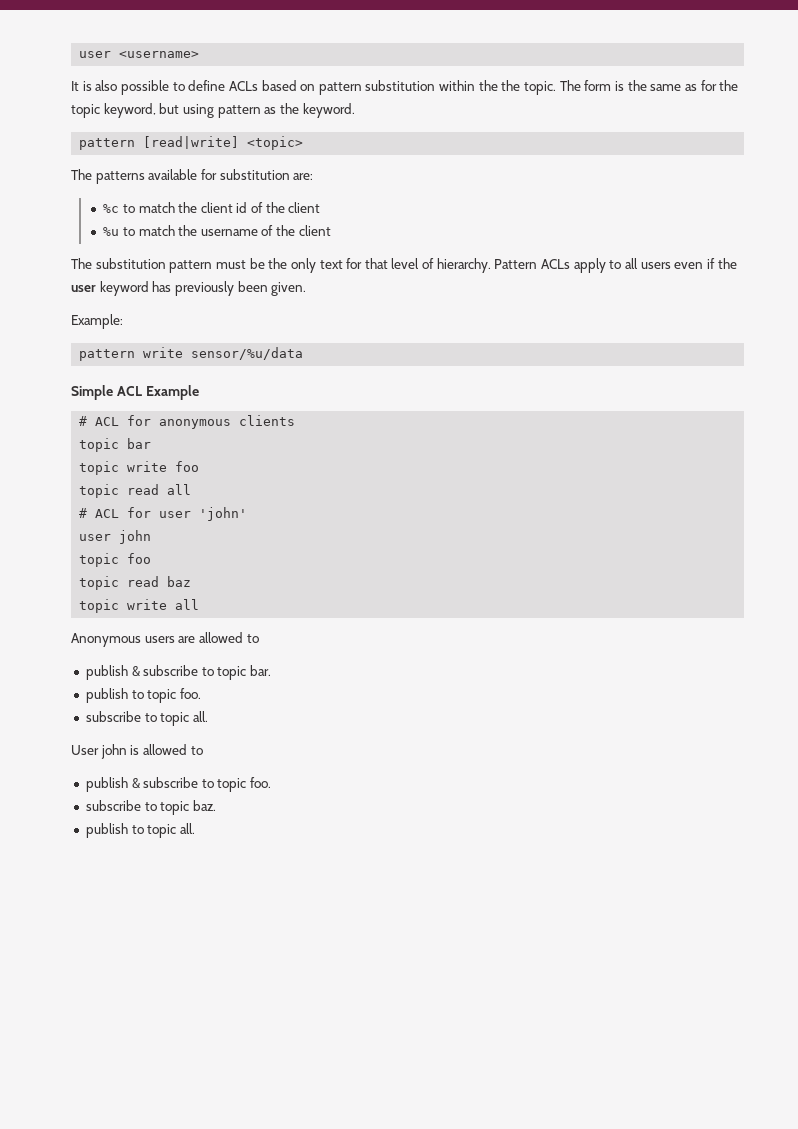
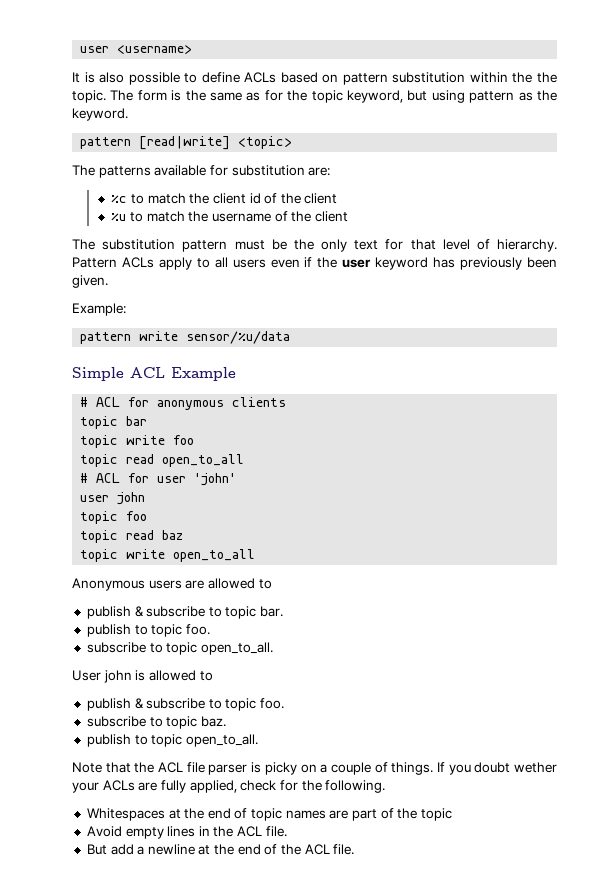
[167,484,192,495] all -> [162,454,245,467] open_to_all
[175,599,200,610] all -> [173,549,256,562] open_to_all
[192,711,208,722] all. -> [200,642,273,655] open_to_all.
[179,823,195,834] all. -> [185,734,258,747] [72,762,557,775] [72,780,386,793] [86,808,452,821] [86,826,287,839] [86,844,355,855] open_to_all. // Note that the ACL file parser is picky on a couple of things. If you doubt wether your ACLs are fully applied, check for the following. // Whitespaces at the end of topic names are part of the topic // Avoid empty lines in the ACL file. // But add a newline at the end of the ACL file.

